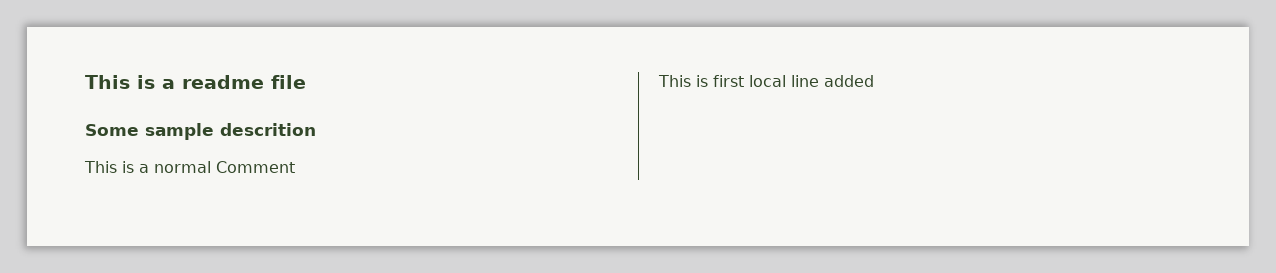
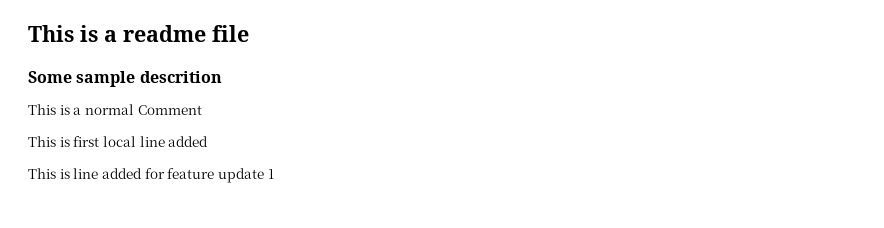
(874, 81) none -> [28,168,274,183] // This is line added for feature update 1

